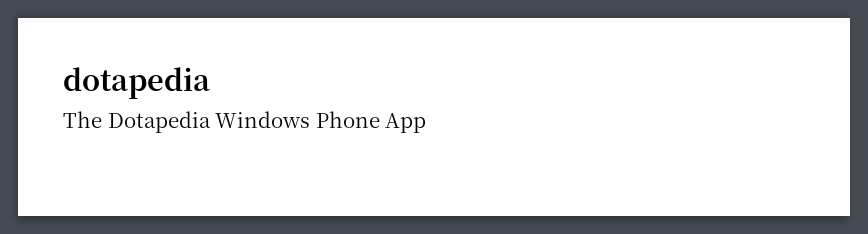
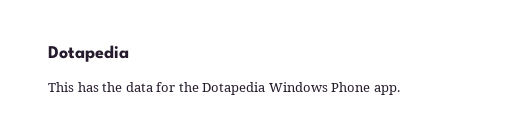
[63,67,210,99] [63,111,102,128] dotapedia // The -> [48,45,129,62] [48,82,199,92] Dotapedia // This has the data for the
[385,113,427,133] App -> [373,85,400,95] app.

